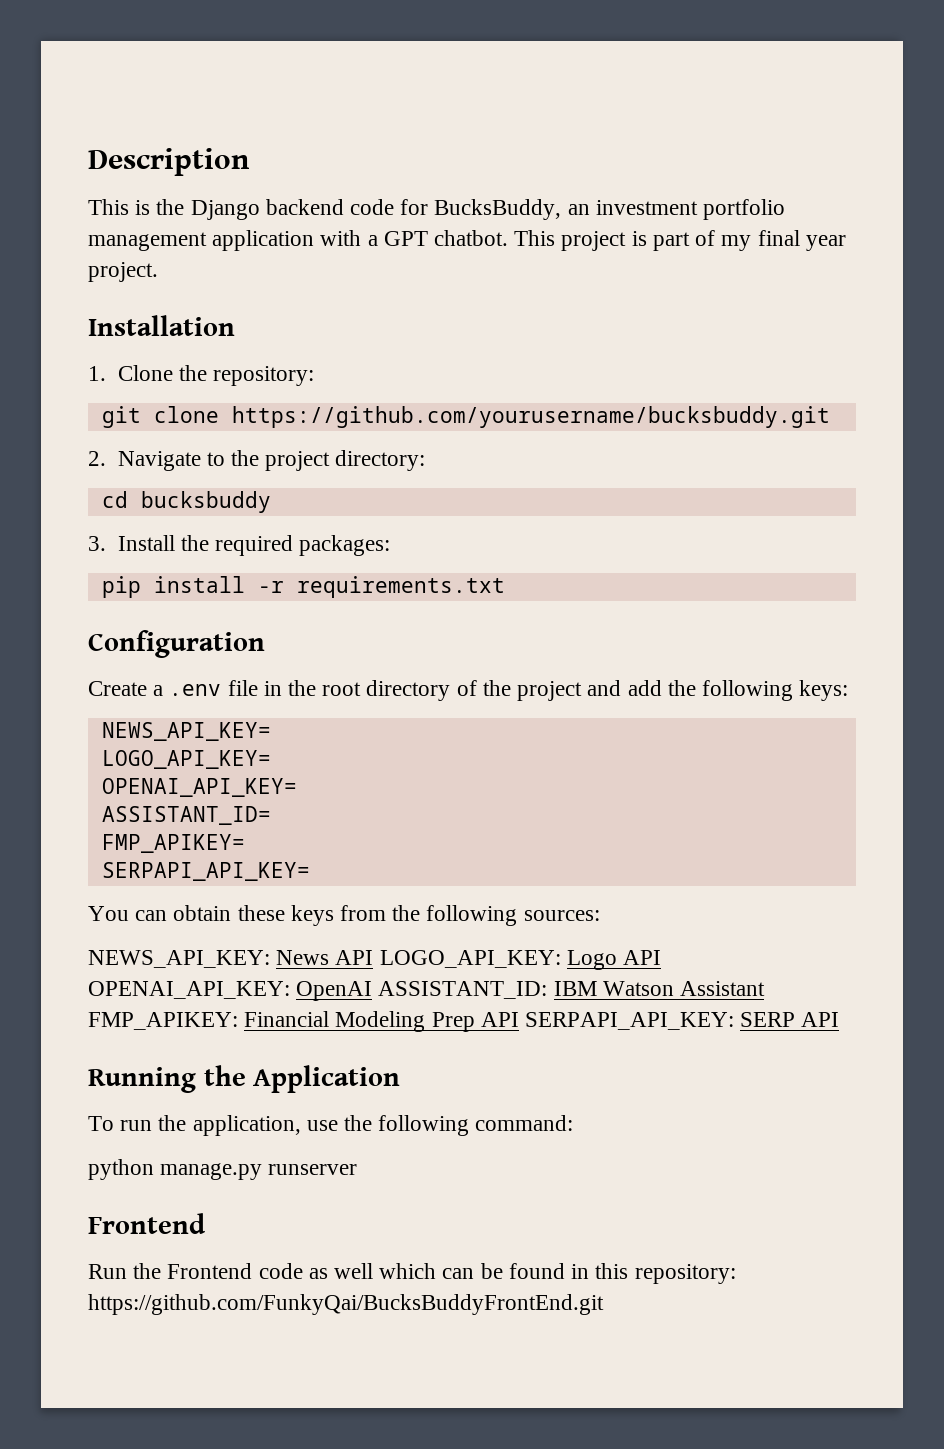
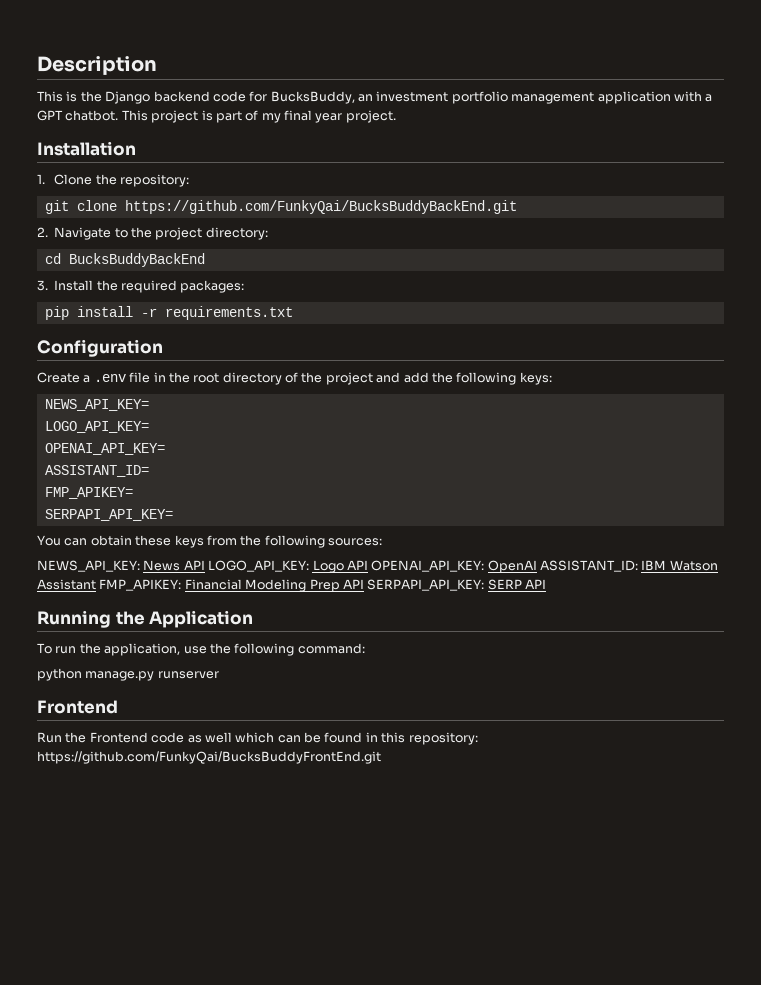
[231,406,830,428] https://github.com/yourusername/bucksbuddy.git -> [124,200,517,214] https://github.com/FunkyQai/BucksBuddyBackEnd.git
[140,491,271,513] bucksbuddy -> [68,253,205,267] BucksBuddyBackEnd

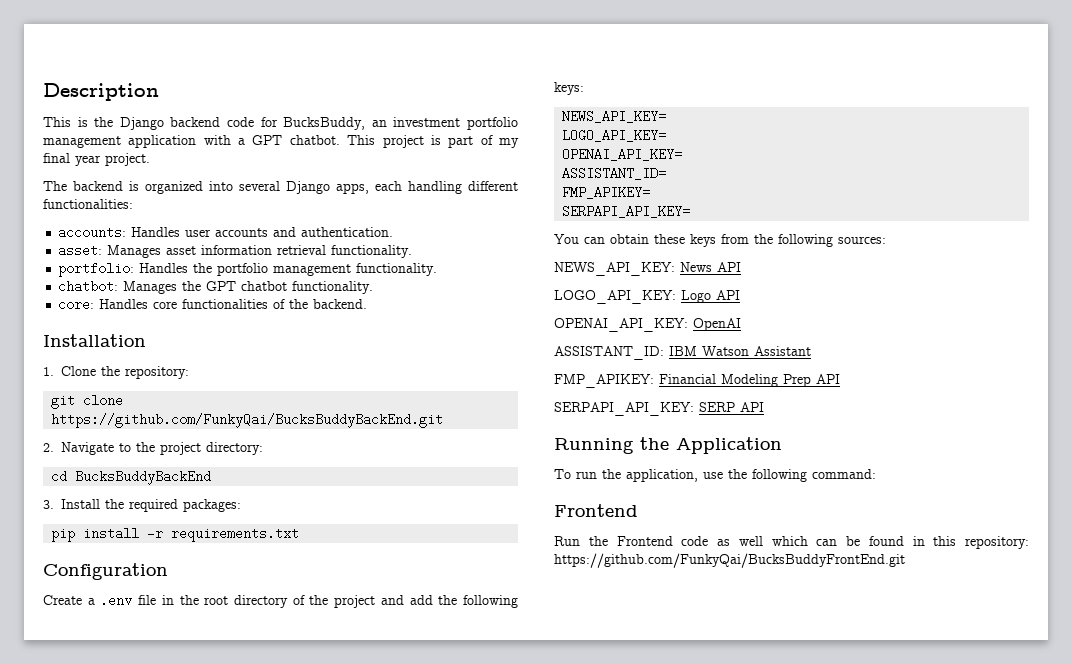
(396, 116) none -> [43,181,518,194] [43,199,133,209] [58,226,394,239] [58,244,413,258] [58,262,438,277] [58,280,374,294] [58,298,368,311] // The backend is organized into several Django apps, each handling different functionalities: // accounts: Handles user accounts and authentication. // asset: Manages asset information retrieval functionality. // portfolio: Handles the portfolio management functionality. // chatbot: Manages the GPT chatbot functionality. // core: Handles core functionalities of the backend.
(205, 565) none -> (741, 267) //
(368, 565) none -> (740, 295) //
(537, 566) none -> (741, 324) //
(96, 584) none -> (811, 351) //
(364, 584) none -> (840, 379) //
[37,668,219,681] // python manage.py runserver -> (876, 474) none

